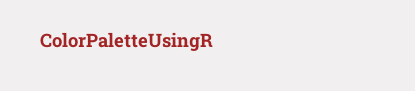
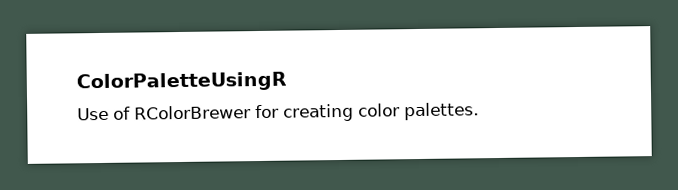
(213, 41) none -> [77,102,479,122] // Use of RColorBrewer for creating color palettes.

